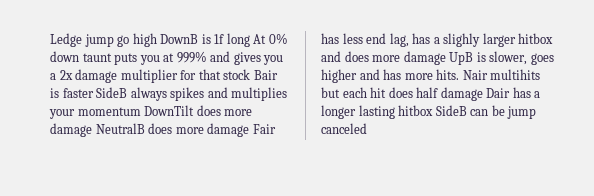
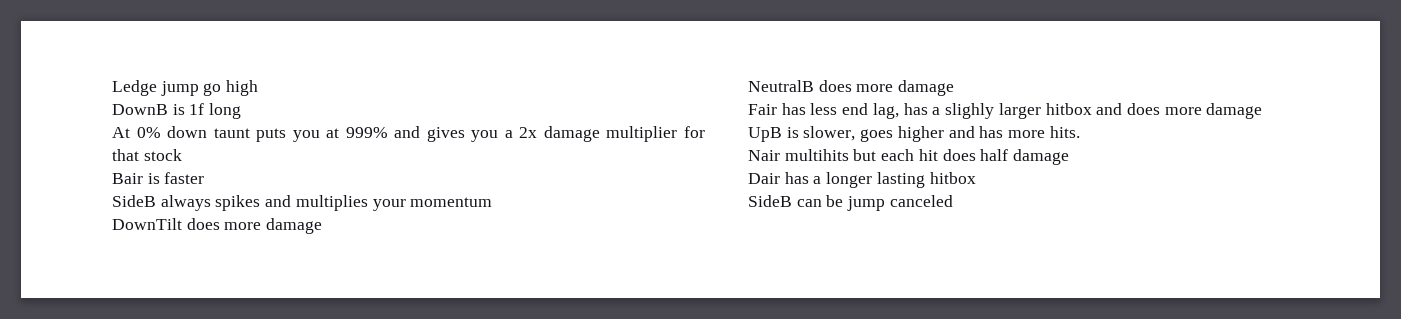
(157, 40) none -> (259, 88) //
(250, 40) none -> (242, 111) //
(251, 74) none -> (182, 155) //
(94, 93) none -> (205, 178) //
(141, 111) none -> (493, 202) //
(92, 130) none -> (323, 226) //
(250, 130) none -> (955, 88) //
(446, 58) none -> (1263, 111) //
(460, 74) none -> (1080, 132) //
(483, 94) none -> (1070, 157) //
(434, 110) none -> (976, 178) //

